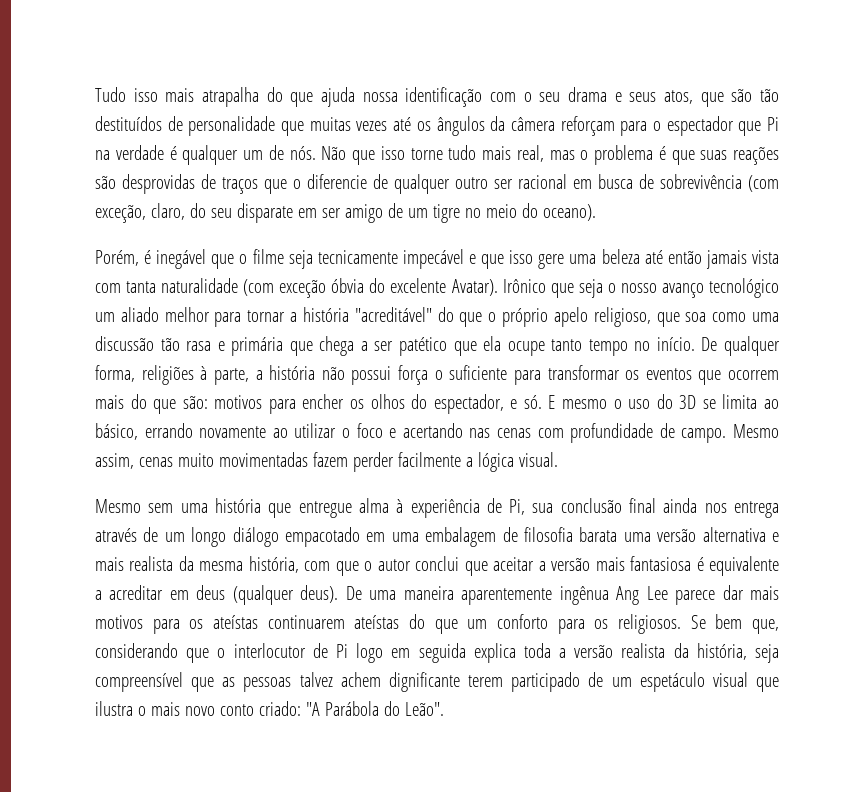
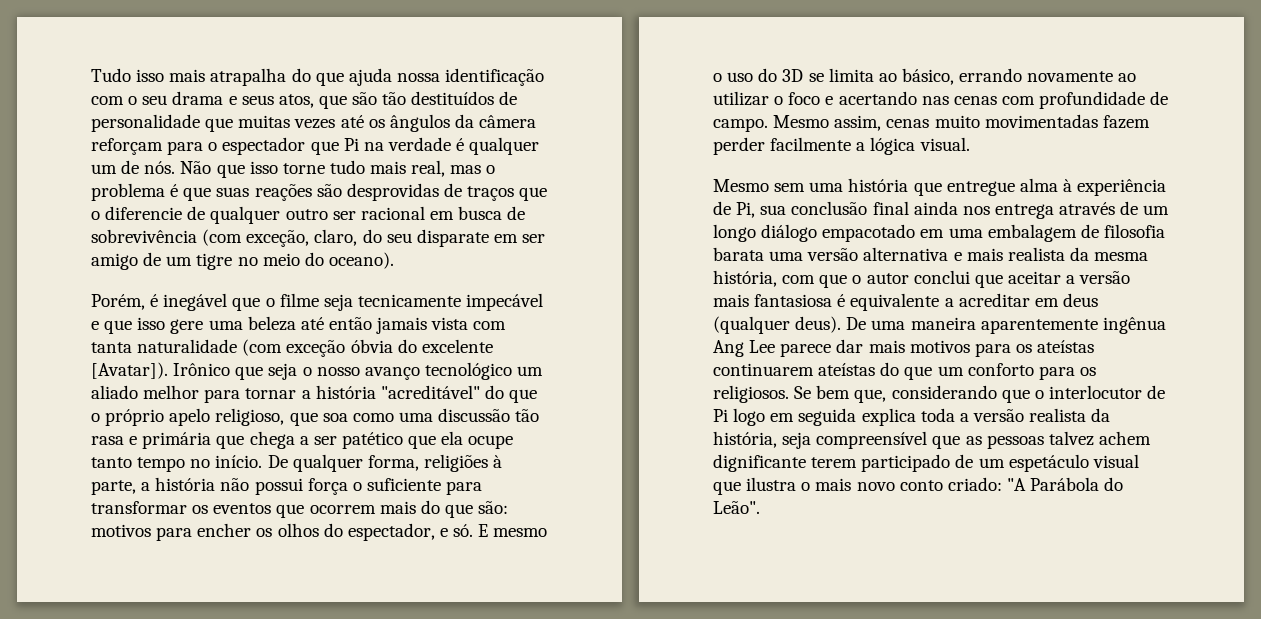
[451,279,498,296] Avatar). -> [91,362,168,379] [Avatar]).

